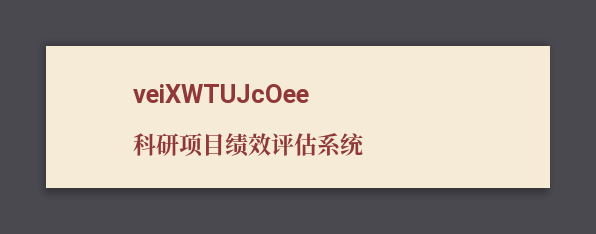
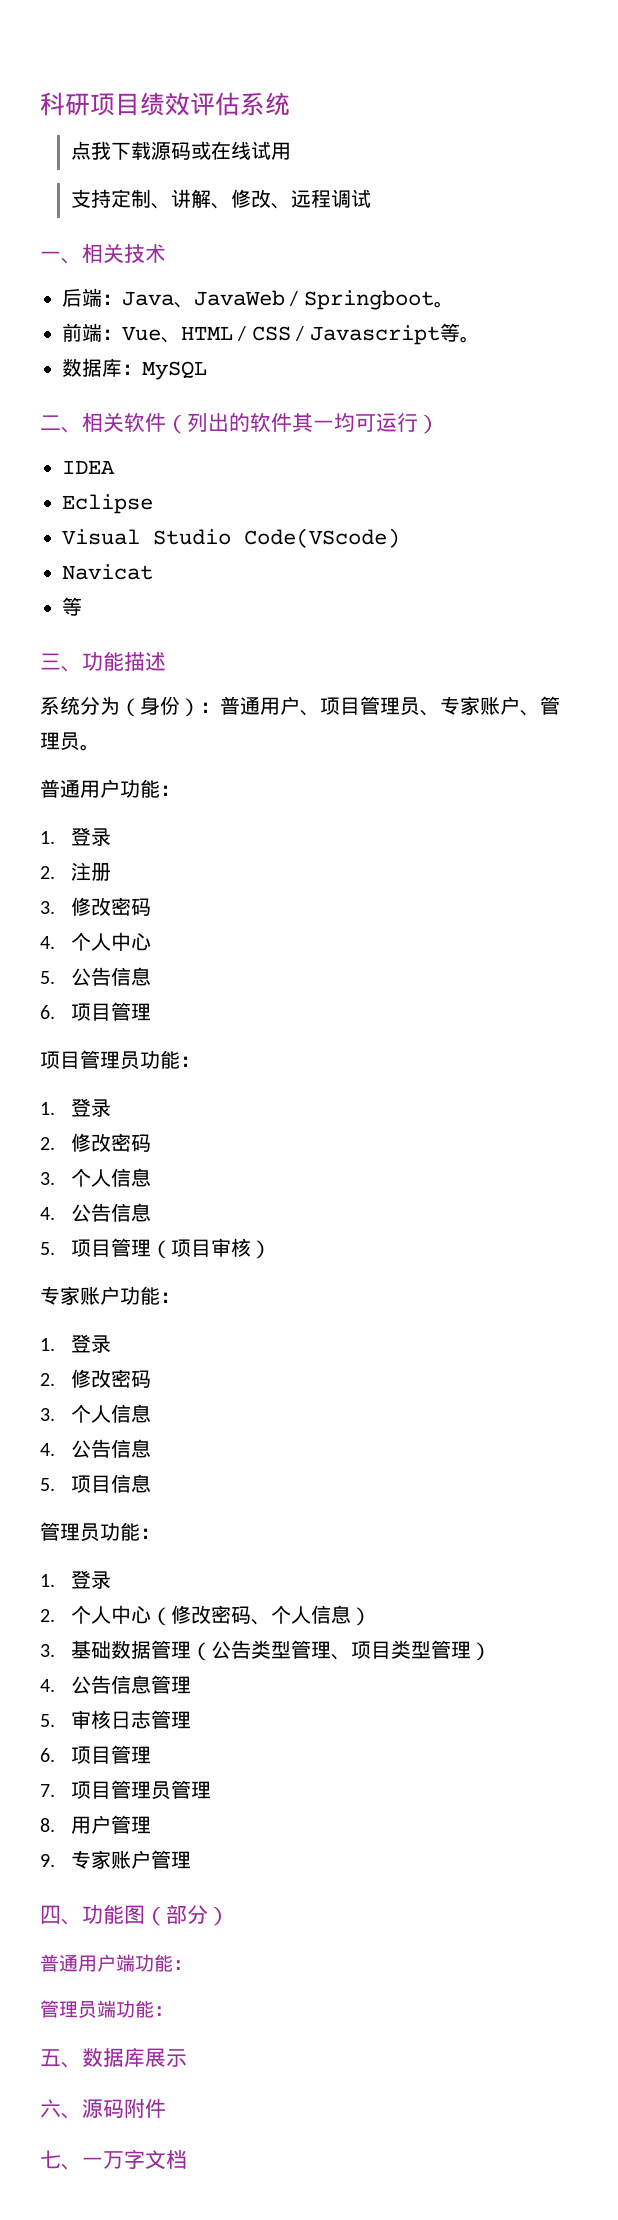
[133,84,309,103] veiXWTUJcOee // -> (40, 104) none
(365, 144) none -> [70,141,291,160] [70,189,371,209] [40,243,166,264] [62,288,454,310] [62,323,480,345] [62,358,207,380] [40,412,439,434] [62,460,115,474] [62,494,153,514] [62,528,400,548] [62,564,153,580] [62,597,82,616] [40,651,166,672] [40,696,560,717] [40,732,100,751] [40,779,180,798] [40,827,111,846] [40,862,111,881] [40,897,151,916] [40,932,151,951] [40,967,151,986] [40,1002,151,1021] [40,1050,200,1070] [40,1098,111,1117] [40,1133,151,1152] [40,1168,151,1187] [40,1203,151,1222] [40,1238,271,1259] [40,1286,180,1305] [40,1334,111,1353] [40,1369,151,1388] [40,1404,151,1423] [40,1439,151,1458] [40,1474,151,1493] [40,1522,160,1542] [40,1570,111,1589] [40,1605,371,1626] [40,1640,491,1661] [40,1675,191,1694] [40,1710,191,1729] [40,1745,151,1764] [40,1780,211,1800] [40,1815,151,1834] [40,1850,191,1869] [40,1904,229,1926] [40,1954,192,1972] [40,2000,173,2018] [40,2047,187,2068] [40,2098,166,2119] [40,2149,187,2170] // 点我下载源码或在线试用 // 支持定制、讲解、修改、远程调试 // 一、相关技术 // 后端：Java、JavaWeb / Springboot。 // 前端：Vue、HTML / CSS / Javascript等。 // 数据库：MySQL // 二、相关软件（列出的软件其一均可运行） // IDEA // Eclipse // Visual Studio Code(VScode) // Navicat // 等 // 三、功能描述 // 系统分为（身份）：普通用户、项目管理员、专家账户、管理员。 // 普通用户功能： // 1.登录 // 2.注册 // 3.修改密码 // 4.个人中心 // 5.公告信息 // 6.项目管理 // 项目管理员功能： // 1.登录 // 2.修改密码 // 3.个人信息 // 4.公告信息 // 5.项目管理（项目审核） // 专家账户功能： // 1.登录 // 2.修改密码 // 3.个人信息 // 4.公告信息 // 5.项目信息 // 管理员功能： // 1.登录 // 2.个人中心（修改密码、个人信息） // 3.基础数据管理（公告类型管理、项目类型管理） // 4.公告信息管理 // 5.审核日志管理 // 6.项目管理 // 7.项目管理员管理 // 8.用户管理 // 9.专家账户管理 // 四、功能图（部分） // 普通用户端功能： // 管理员端功能： // 五、数据库展示 // 六、源码附件 // 七、一万字文档

